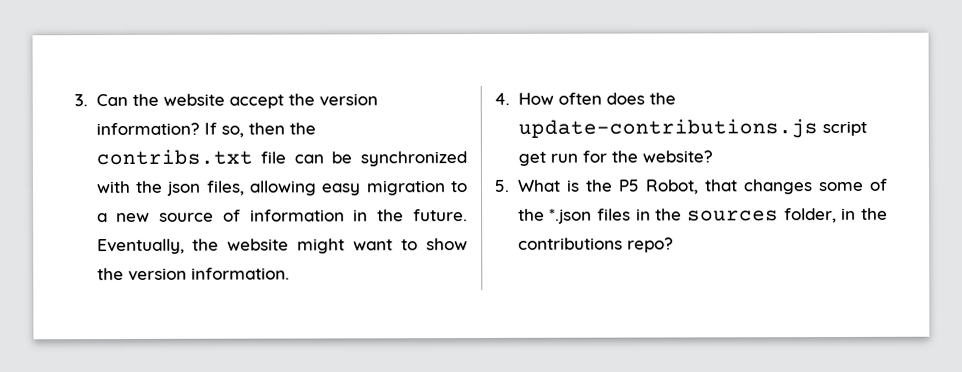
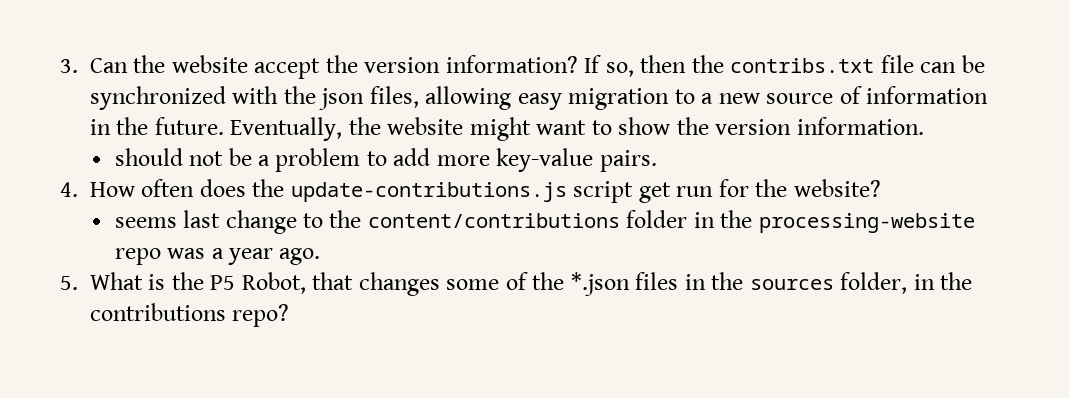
(290, 273) none -> [114,148,657,172] // should not be a problem to add more key-value pairs.
(713, 156) none -> [114,210,975,234] [114,248,321,265] // seems last change to the content/contributions folder in the processing-website repo was a year ago.

